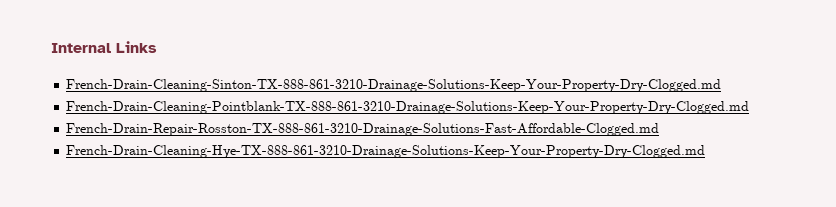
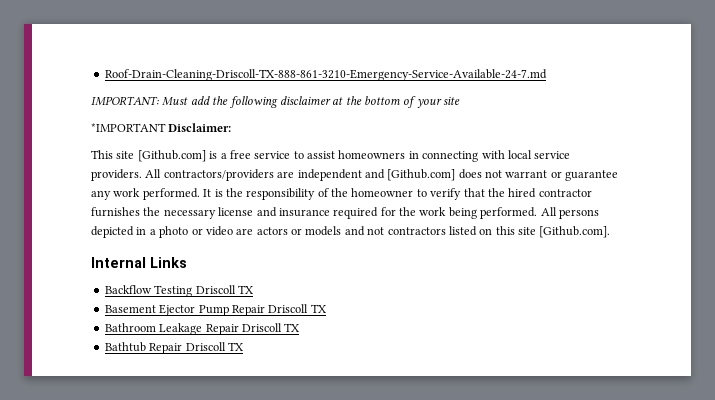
[51,41,157,53] [66,79,722,92] [66,101,750,114] [66,123,660,136] [66,145,706,158] Internal Links // French-Drain-Cleaning-Sinton-TX-888-861-3210-Drainage-Solutions-Keep-Your-Property-Dry-Clogged.md // French-Drain-Cleaning-Pointblank-TX-888-861-3210-Drainage-Solutions-Keep-Your-Property-Dry-Clogged.md // French-Drain-Repair-Rosston-TX-888-861-3210-Drainage-Solutions-Fast-Affordable-Clogged.md // French-Drain-Cleaning-Hye-TX-888-861-3210-Drainage-Solutions-Keep-Your-Property-Dry-Clogged.md -> [104,69,547,81] [91,96,461,108] [91,123,232,132] [91,150,571,162] [91,169,619,181] [91,188,592,200] [91,207,599,219] [91,226,611,238] [91,257,187,268] [104,285,254,297] [104,304,327,316] [104,323,301,335] [104,342,244,354] Roof-Drain-Cleaning-Driscoll-TX-888-861-3210-Emergency-Service-Available-24-7.md // IMPORTANT: Must add the following disclaimer at the bottom of your site // *IMPORTANT Disclaimer: // This site [Github.com] is a free service to assist homeowners in connecting with local service providers. All contractors/providers are independent and [Github.com] does not warrant or guarantee any work performed. It is the responsibility of the homeowner to verify that the hired contractor furnishes the necessary license and insurance required for the work being performed. All persons depicted in a photo or video are actors or models and not contractors listed on this site [Github.com]. // Internal Links // Backflow Testing Driscoll TX // Basement Ejector Pump Repair Driscoll TX // Bathroom Leakage Repair Driscoll TX // Bathtub Repair Driscoll TX

